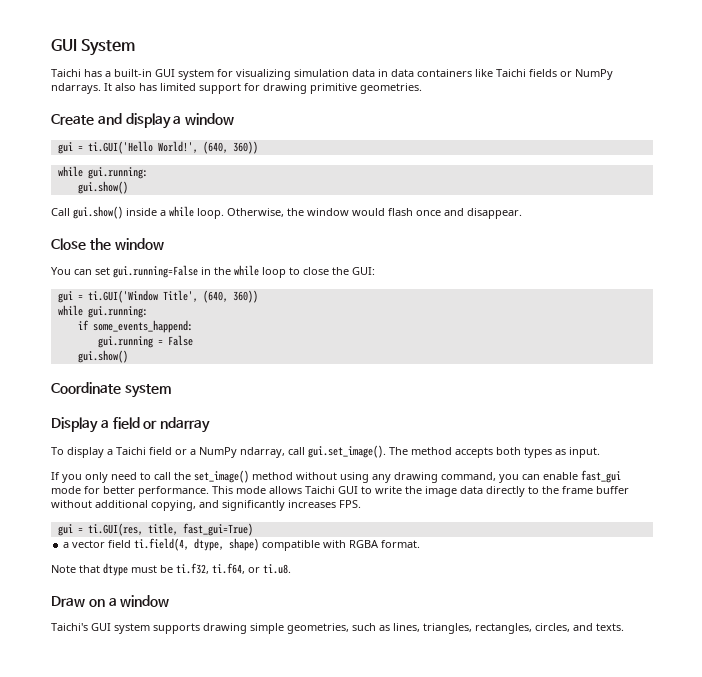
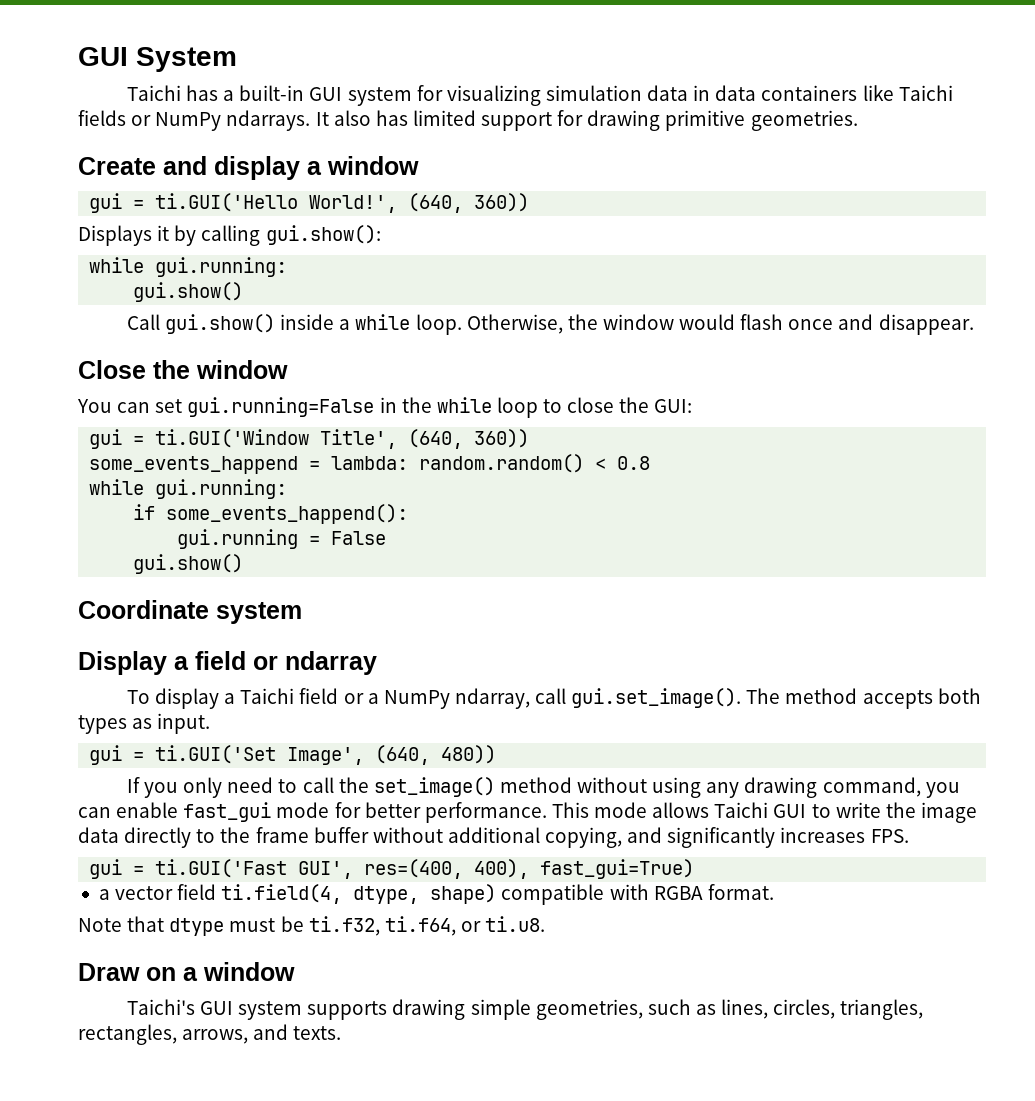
(258, 147) none -> [78,225,381,246] // Displays it by calling gui.show():
(258, 296) none -> [89,454,651,474] // some_events_happend = lambda: random.random() < 0.8
[92,320,193,333] some_events_happend: -> [166,504,409,524] some_events_happend():
(600, 452) none -> [89,745,497,765] // gui = ti.GUI('Set Image', (640, 480))
[87,523,178,536] ti.GUI(res, title, -> [155,859,530,879] ti.GUI('Fast GUI', res=(400, 400),
(420, 627) none -> [773,999,836,1019] circles,
[535,623,570,632] circles, -> [182,1029,249,1044] arrows,

